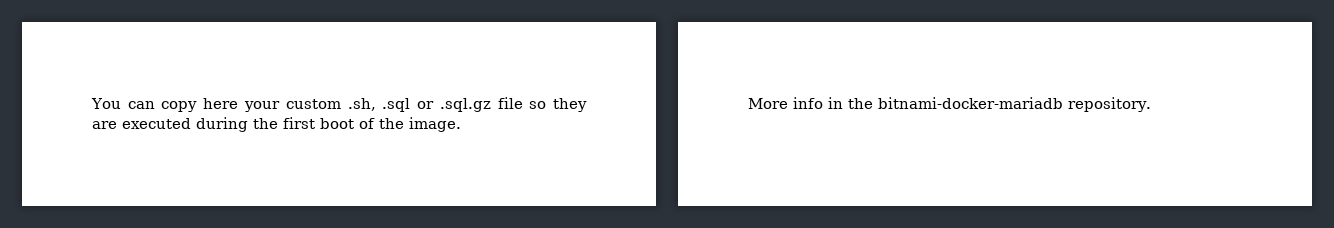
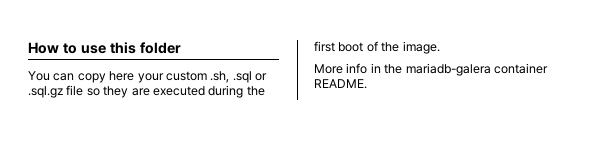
(91, 103) none -> [28,42,181,54] How to use this folder //
[878,97,1151,112] bitnami-docker-mariadb repository. -> [405,63,548,76] [314,79,367,89] mariadb-galera container README.

